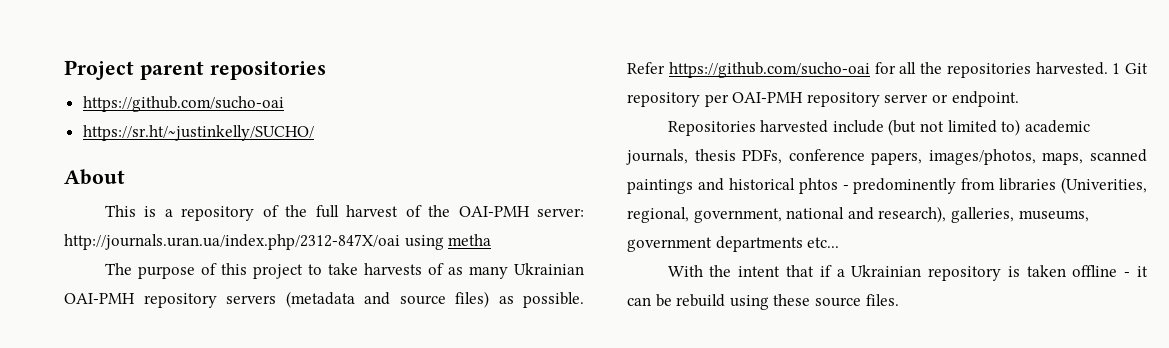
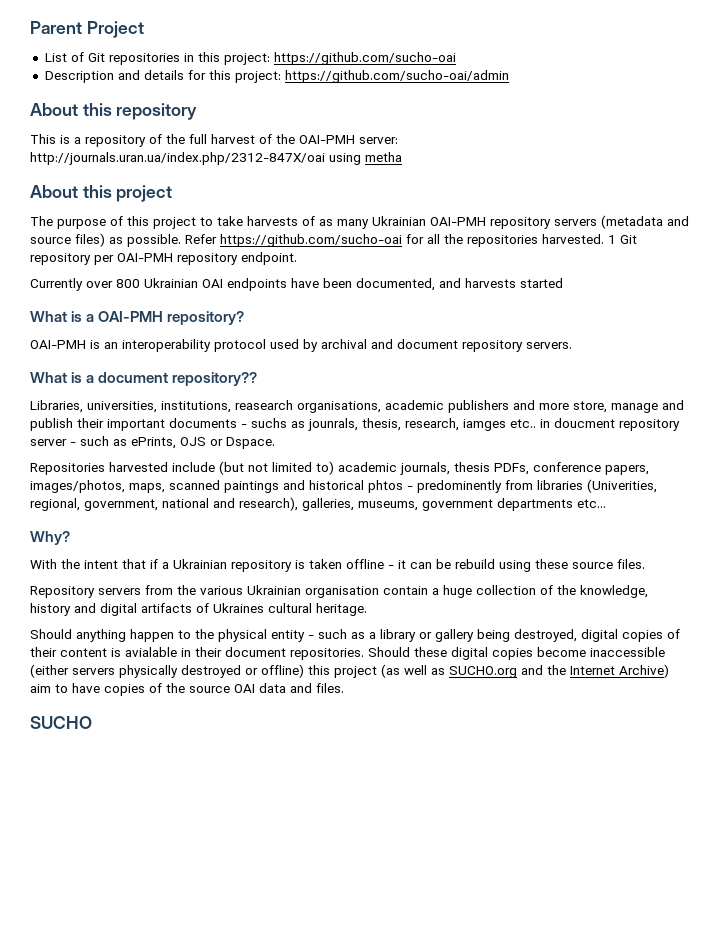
(64, 70) none -> [30,21,82,34] Parent
[139,61,326,80] [82,96,284,112] [82,125,314,141] [64,169,125,185] parent repositories // https://github.com/sucho-oai // https://sr.ht/~justinkelly/SUCHO/ // About -> [44,52,456,65] [44,70,509,83] [30,103,198,120] // List of Git repositories in this project: https://github.com/sucho-oai // Description and details for this project: https://github.com/sucho-oai/admin // About this repository
(492, 240) none -> [30,185,173,202] // About this project
[884,91,1019,107] server or endpoint. -> [241,252,297,265] [30,278,563,291] [30,311,245,325] [30,339,572,352] [30,372,258,386] [30,400,684,413] [30,418,680,431] [30,436,275,449] endpoint. // Currently over 800 Ukrainian OAI endpoints have been documented, and harvests started // What is a OAI-PMH repository? // OAI-PMH is an interoperability protocol used by archival and document repository servers. // What is a document repository?? // Libraries, universities, institutions, reasearch organisations, academic publishers and more store, manage and publish their important documents - suchs as jounrals, thesis, research, iamges etc.. in doucment repository server - such as ePrints, OJS or Dspace.
(840, 242) none -> [30,531,70,545] // Why?
(899, 300) none -> [30,585,648,598] [30,603,367,616] [30,629,680,642] [30,647,665,660] [30,664,669,678] [30,683,344,696] [30,716,92,729] // Repository servers from the various Ukrainian organisation contain a huge collection of the knowledge, history and digital artifacts of Ukraines cultural heritage. // Should anything happen to the physical entity - such as a library or gallery being destroyed, digital copies of their content is avialable in their document repositories. Should these digital copies become inaccessible (either servers physically destroyed or offline) this project (as well as SUCHO.org and the Internet Archive) aim to have copies of the source OAI data and files. // SUCHO

